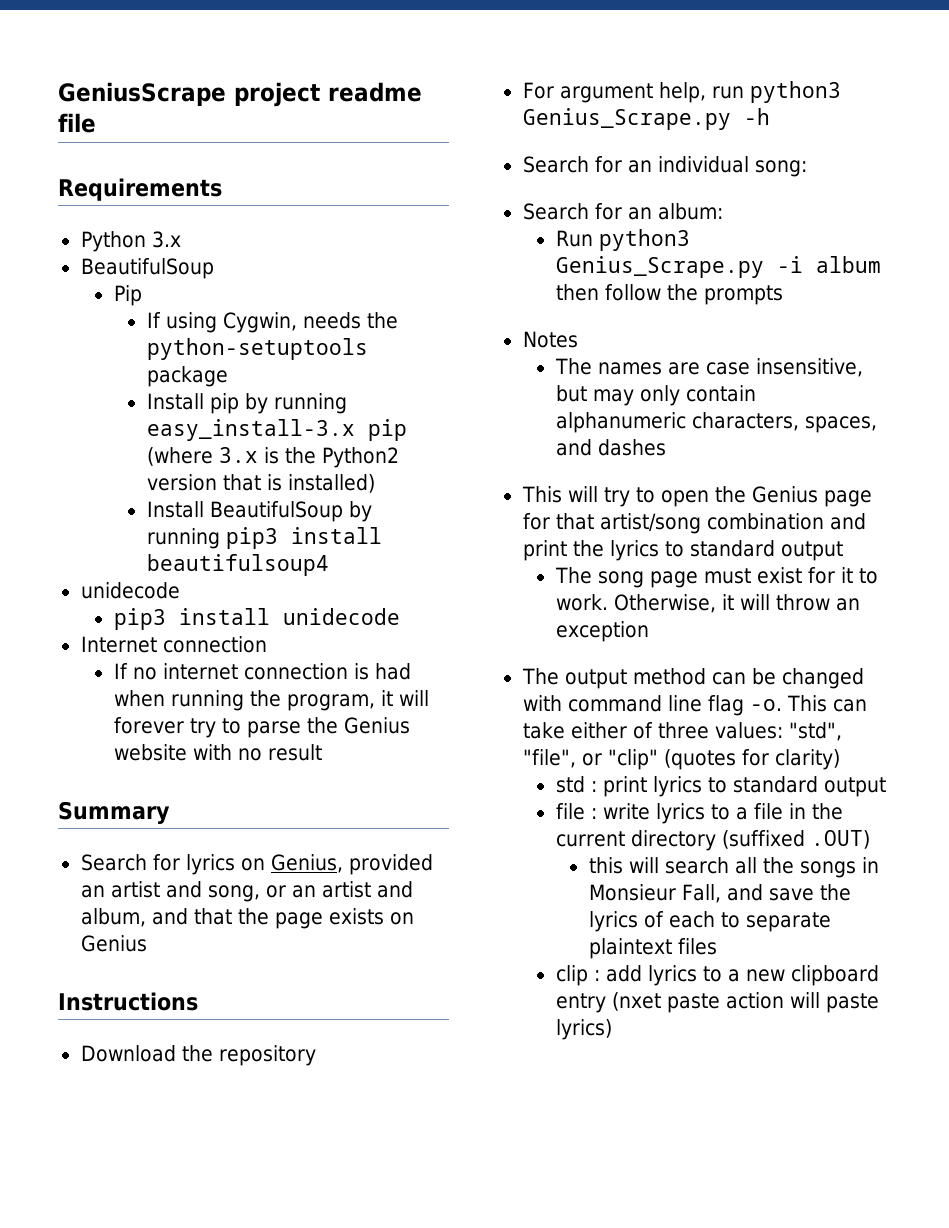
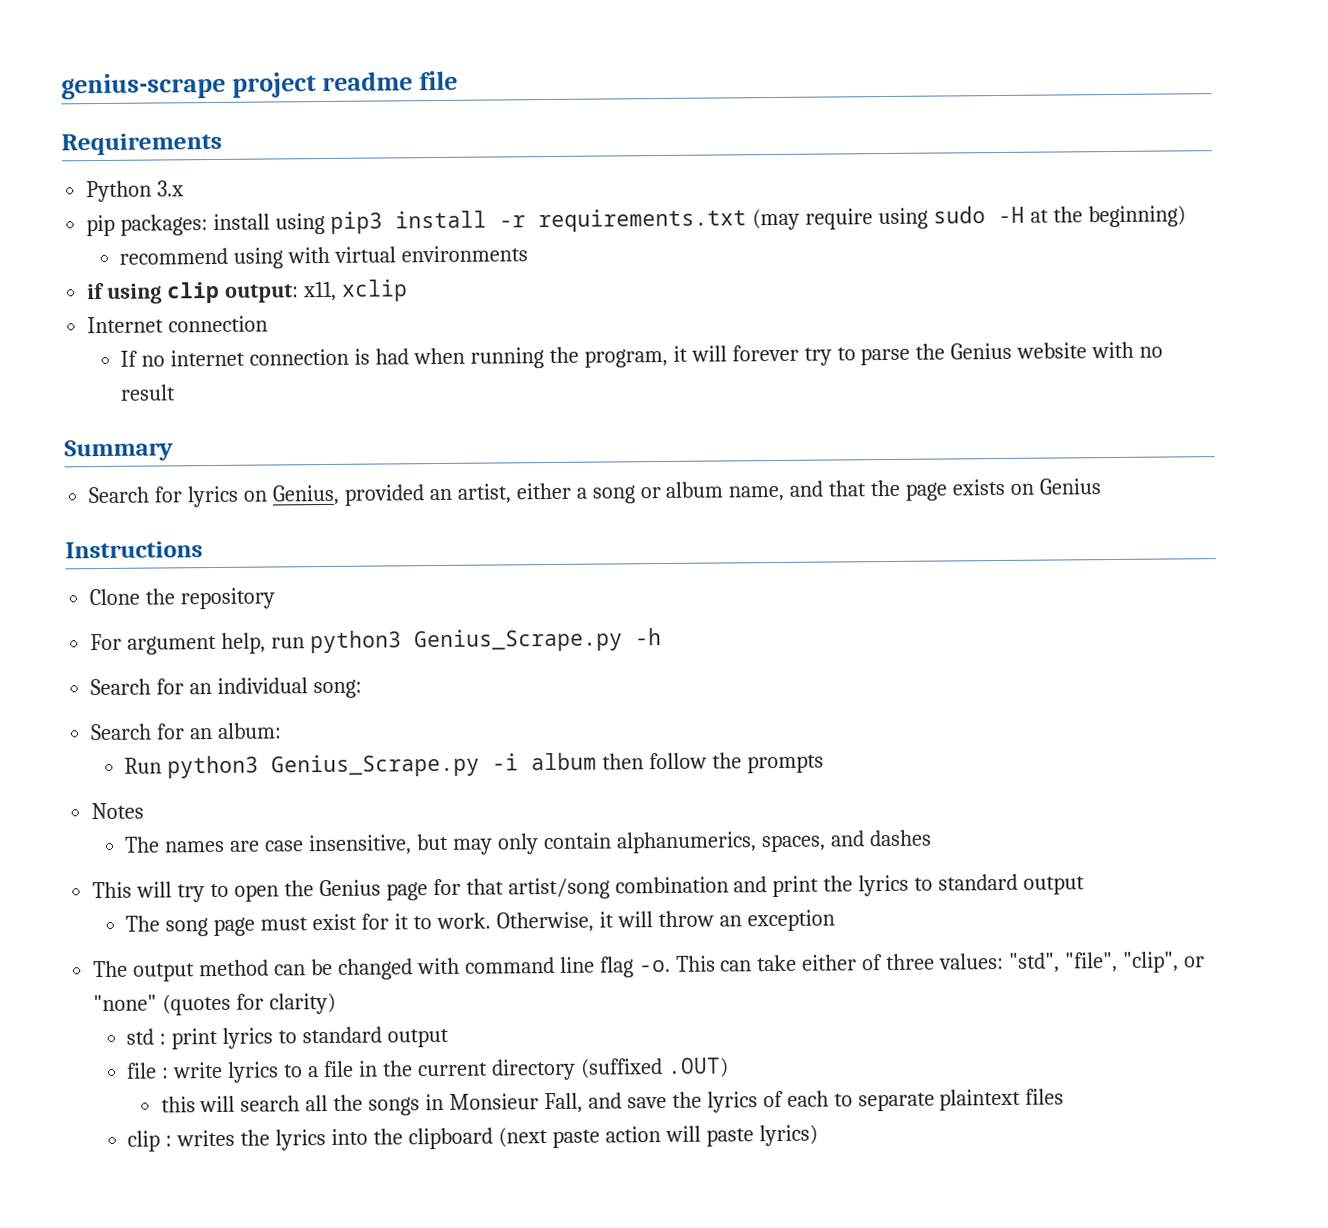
[58,82,226,106] GeniusScrape -> [61,72,226,100] genius-scrape
[80,258,214,279] [113,285,142,306] [146,312,398,333] [146,338,368,360] [146,366,228,387] [146,393,347,414] [146,419,407,441] [146,447,399,468] [146,474,375,493] [146,501,372,522] [146,527,382,549] [146,554,329,576] [80,582,180,599] [113,608,400,630] BeautifulSoup // Pip // If using Cygwin, needs the python-setuptools package // Install pip by running easy_install-3.x pip (where 3.x is the Python2 version that is installed) // Install BeautifulSoup by running pip3 install beautifulsoup4 // unidecode // pip3 install unidecode -> [86,205,1186,237] [119,245,529,269] [87,279,408,304] pip packages: install using pip3 install -r requirements.txt (may require using sudo -H at the beginning) // recommend using with virtual environments // if using clip output: x11, xclip
[110,881,413,902] [80,908,146,927] artist and song, or an artist and album, -> [456,481,785,504] artist, either a song or album name,
[80,1045,176,1062] Download -> [89,588,141,606] Clone
[555,412,799,433] alphanumeric characters, -> [615,831,757,854] alphanumerics,
[581,749,658,770] or "clip" -> [1123,951,1205,973] [93,994,158,1012] "clip", or "none"
[605,965,879,986] [555,992,661,1013] add lyrics to a new clipboard entry (nxet -> [176,1127,548,1151] writes the lyrics into the clipboard (next

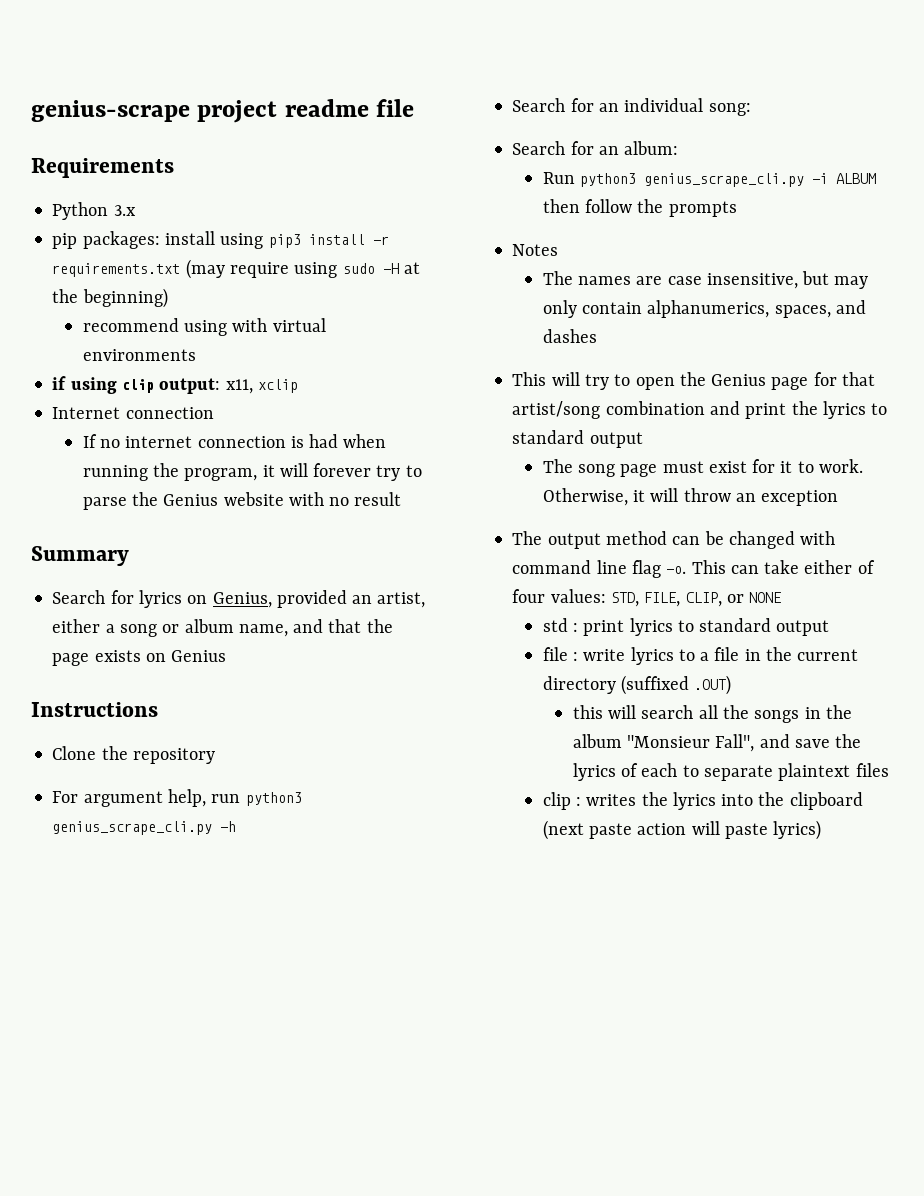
[413,628,623,653] Genius_Scrape.py -> [52,821,213,835] genius_scrape_cli.py
[271,752,598,778] Genius_Scrape.py -i album -> [643,173,876,187] genius_scrape_cli.py -i ALBUM
[886,951,1205,973] [93,992,337,1016] three values: "std", "file", "clip", or "none" (quotes for clarity) -> [512,589,782,607] four values: STD, FILE, CLIP, or NONE
[449,1092,584,1114] Monsieur Fall, -> [825,705,852,719] [572,734,755,752] the album "Monsieur Fall",

